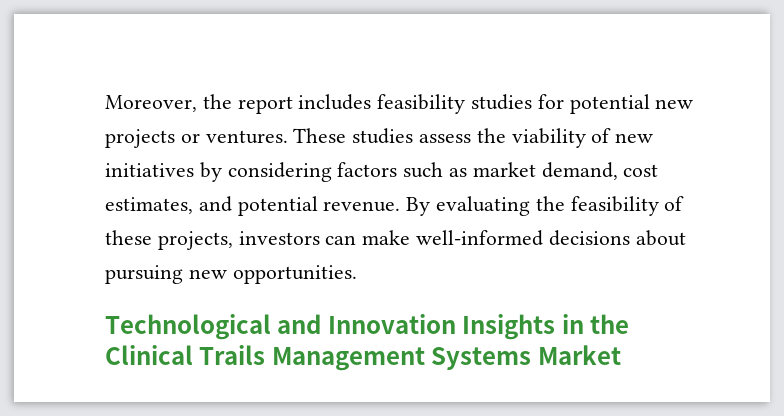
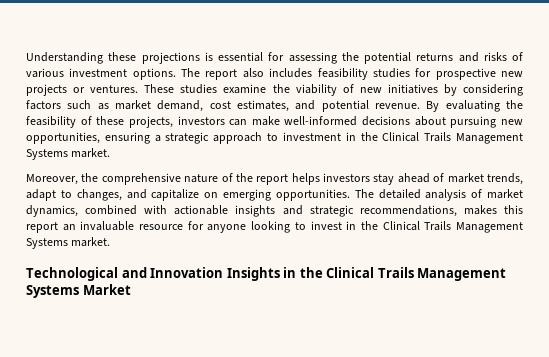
[105,94,293,114] Moreover, the report -> [26,52,523,64] [26,68,264,80] Understanding these projections is essential for assessing the potential returns and risks of various investment options. The report also
[569,94,650,114] potential -> [435,68,496,80] prospective
[419,134,472,143] assess -> [223,84,267,94] examine
[232,265,357,284] opportunities. -> [26,132,523,144] [26,148,111,160] [26,173,523,185] [26,189,523,201] [26,205,523,217] [26,221,523,233] [26,237,111,249] opportunities, ensuring a strategic approach to investment in the Clinical Trails Management Systems market. // Moreover, the comprehensive nature of the report helps investors stay ahead of market trends, adapt to changes, and capitalize on emerging opportunities. The detailed analysis of market dynamics, combined with actionable insights and strategic recommendations, makes this report an invaluable resource for anyone looking to invest in the Clinical Trails Management Systems market.

